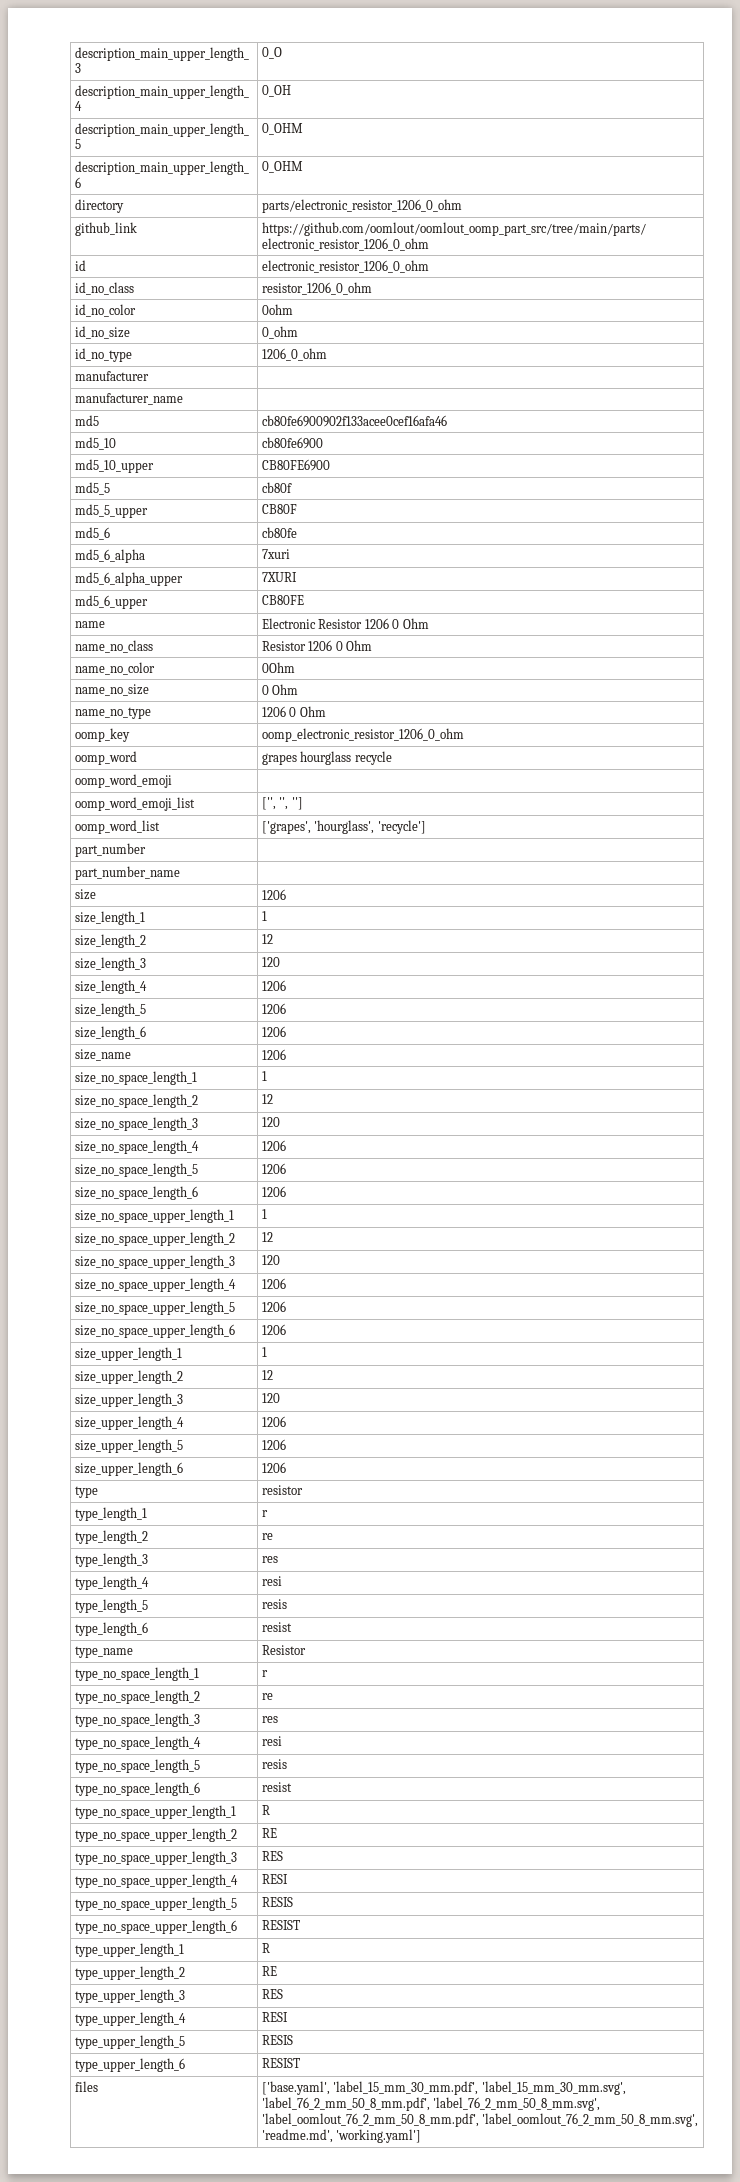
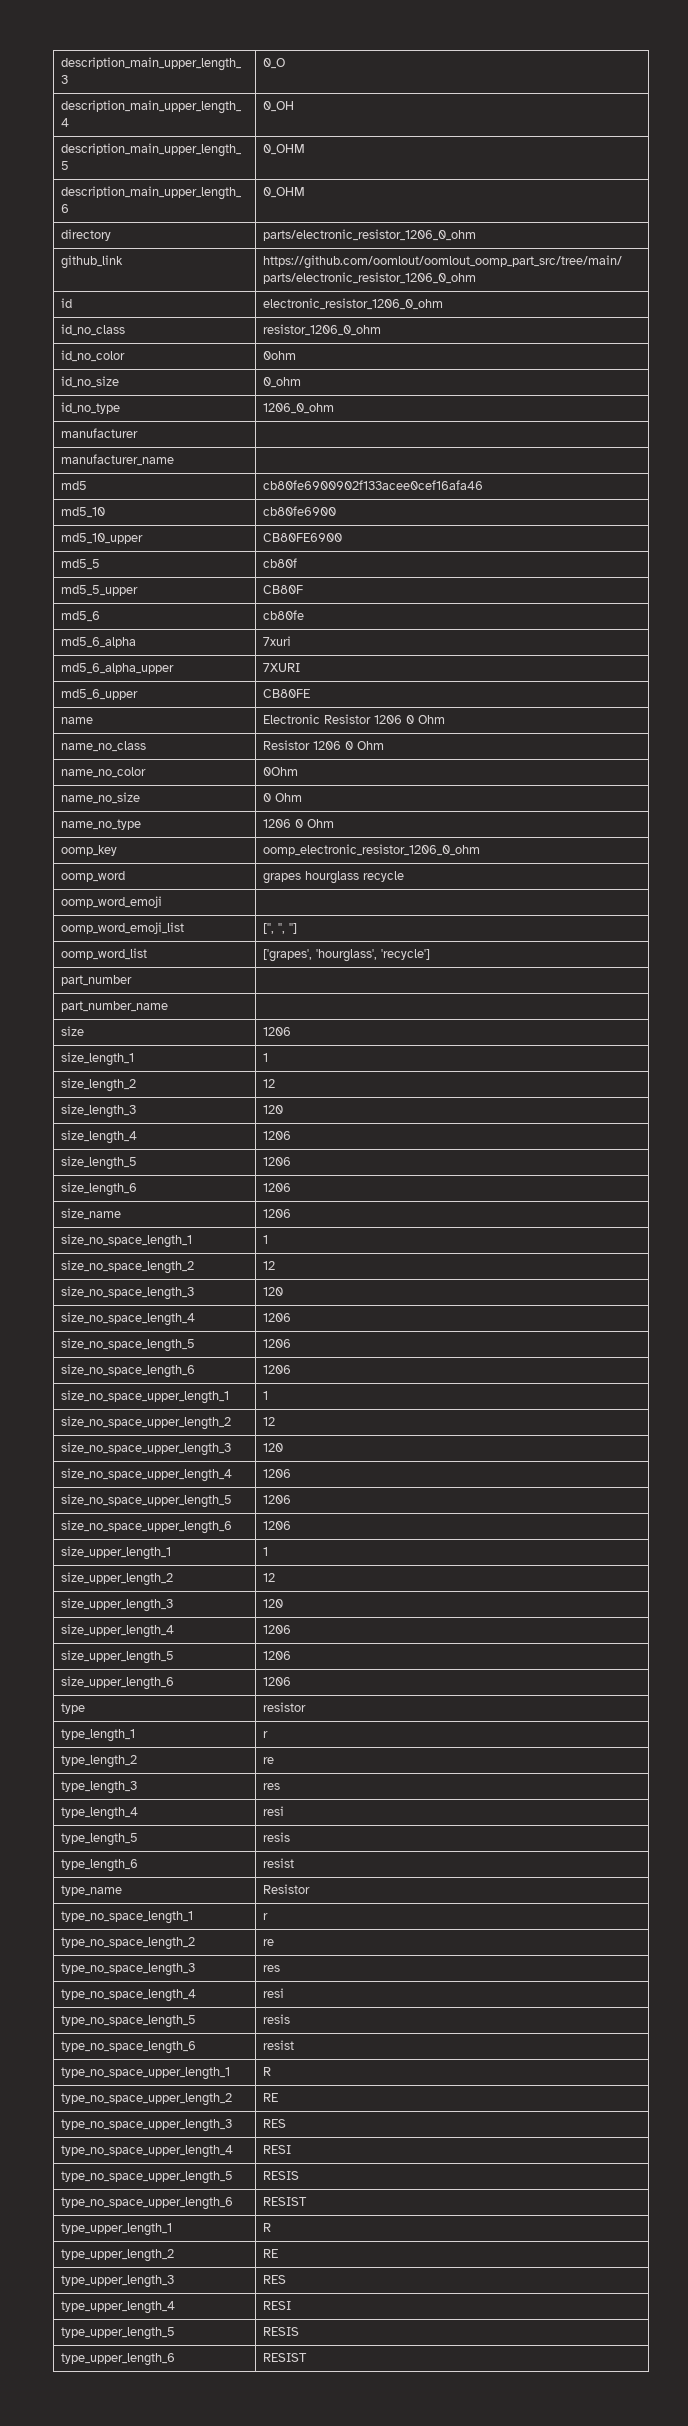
[75,2081,99,2092] [262,2081,626,2095] [262,2097,601,2111] [262,2113,699,2127] [262,2129,422,2143] // files | ['base.yaml', 'label_15_mm_30_mm.pdf', 'label_15_mm_30_mm.svg', 'label_76_2_mm_50_8_mm.pdf', 'label_76_2_mm_50_8_mm.svg', 'label_oomlout_76_2_mm_50_8_mm.pdf', 'label_oomlout_76_2_mm_50_8_mm.svg', 'readme.md', 'working.yaml'] -> (308, 2357) none

